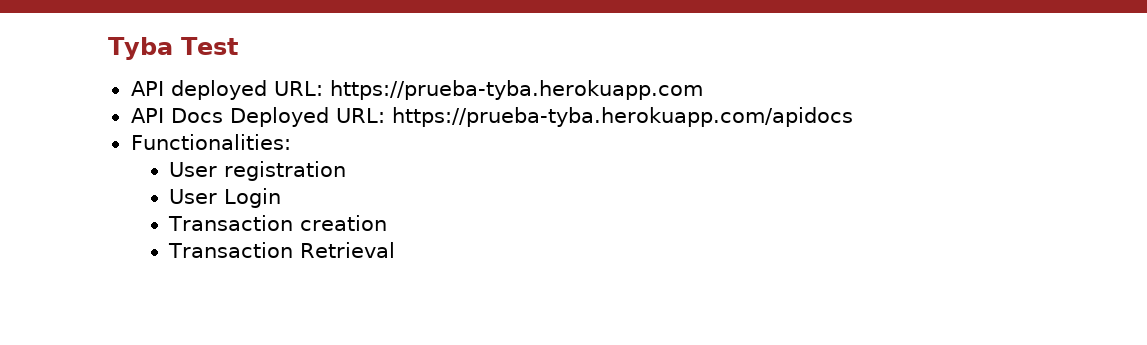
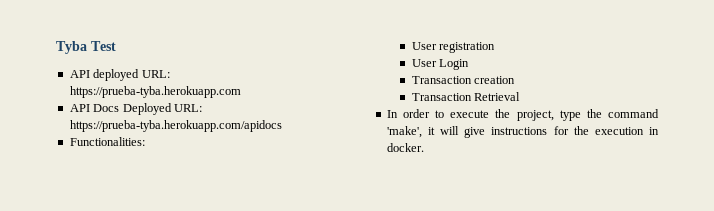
(396, 250) none -> [386,109,659,121] [386,126,659,138] [386,143,424,152] // In order to execute the project, type the command 'make', it will give instructions for the execution in docker.

